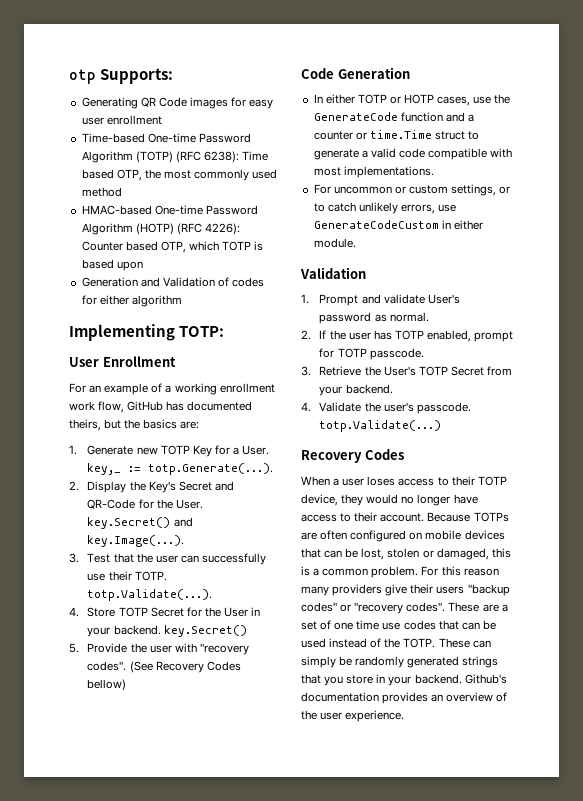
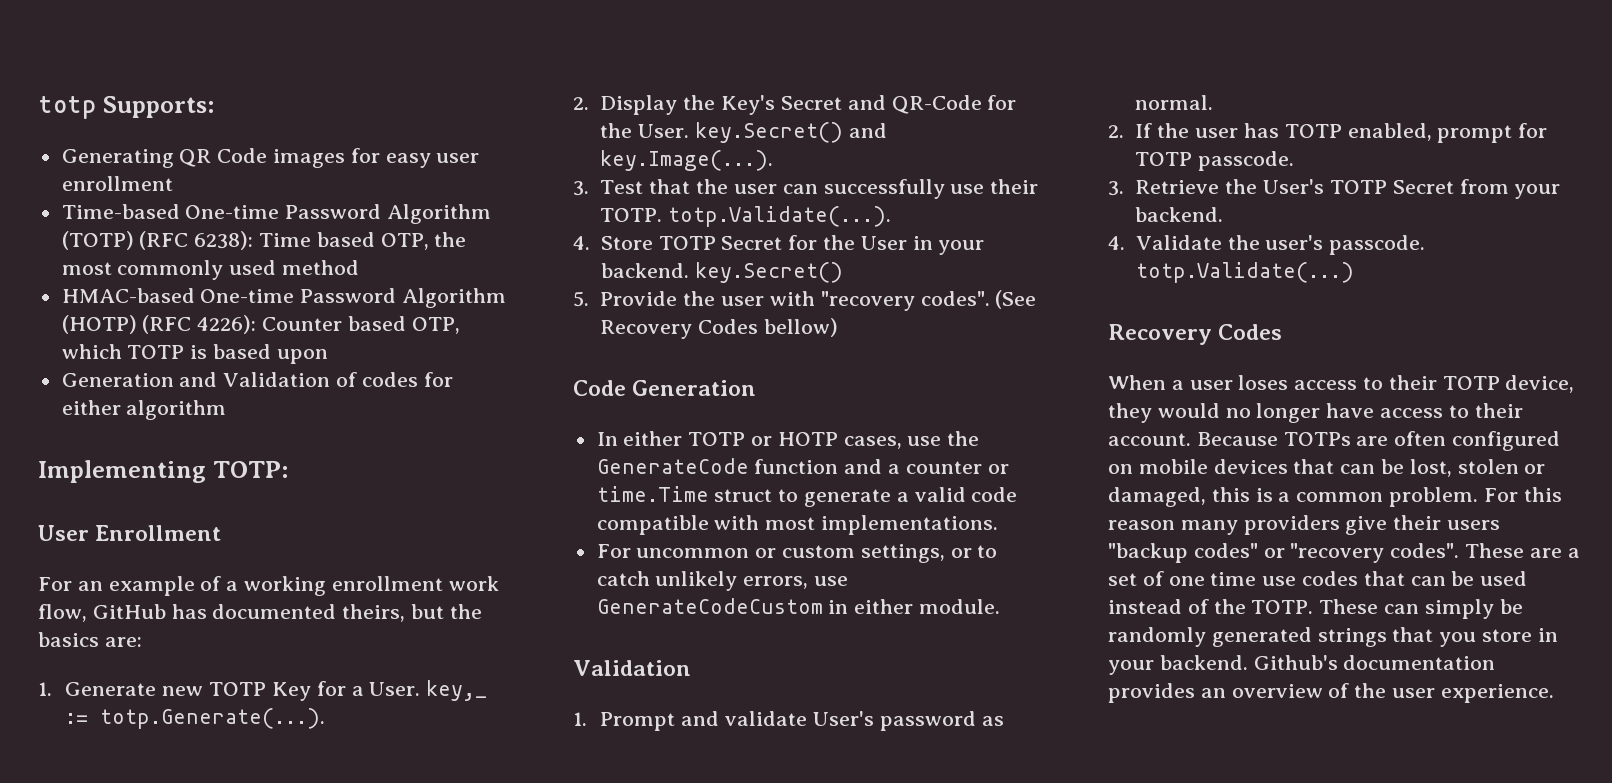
[69,69,96,84] otp -> [38,96,96,119] totp

